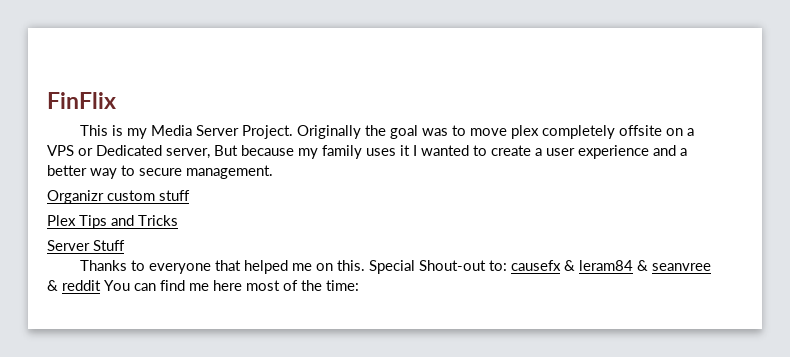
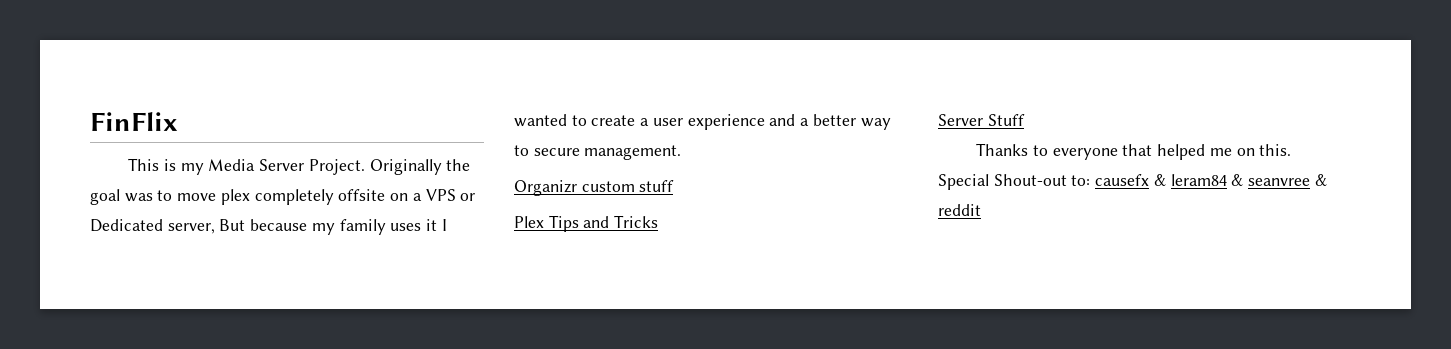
[104,280,359,291] You can find me here most of the time: -> (981, 210) none

